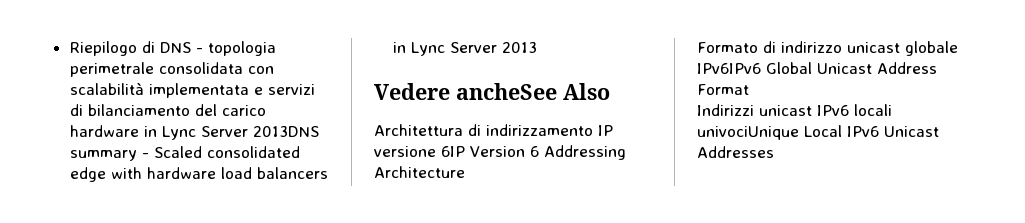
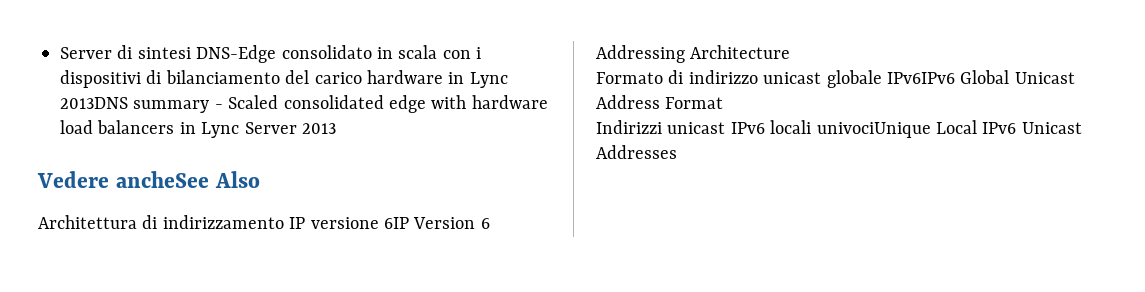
[69,41,276,56] [69,62,274,77] [69,82,315,98] Riepilogo di DNS - topologia perimetrale consolidata con scalabilità implementata e servizi -> [60,45,482,63] [60,70,141,88] Server di sintesi DNS-Edge consolidato in scala con i dispositivi
[200,126,248,137] Server -> (508, 80) none

